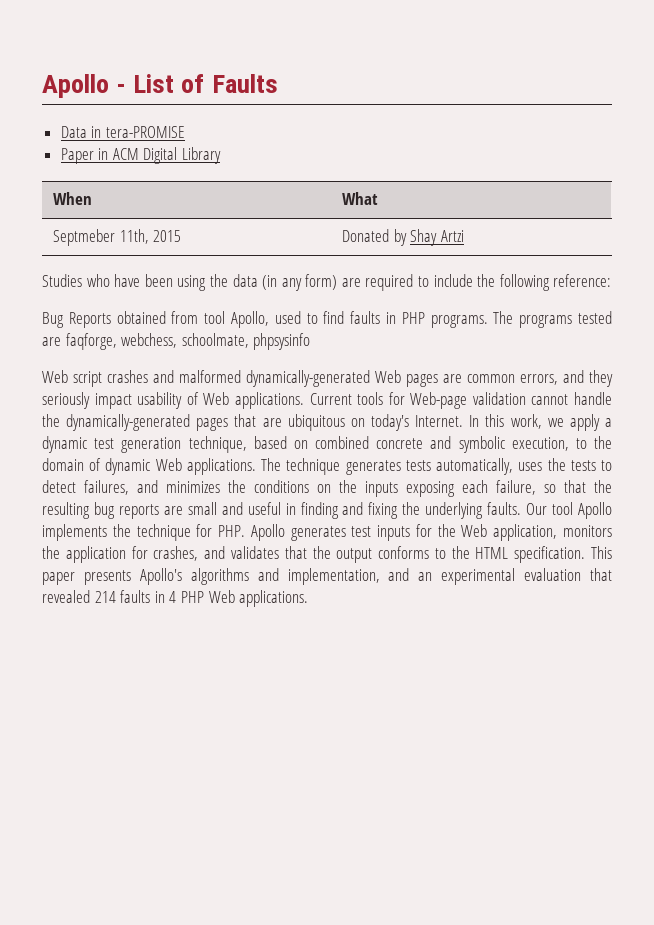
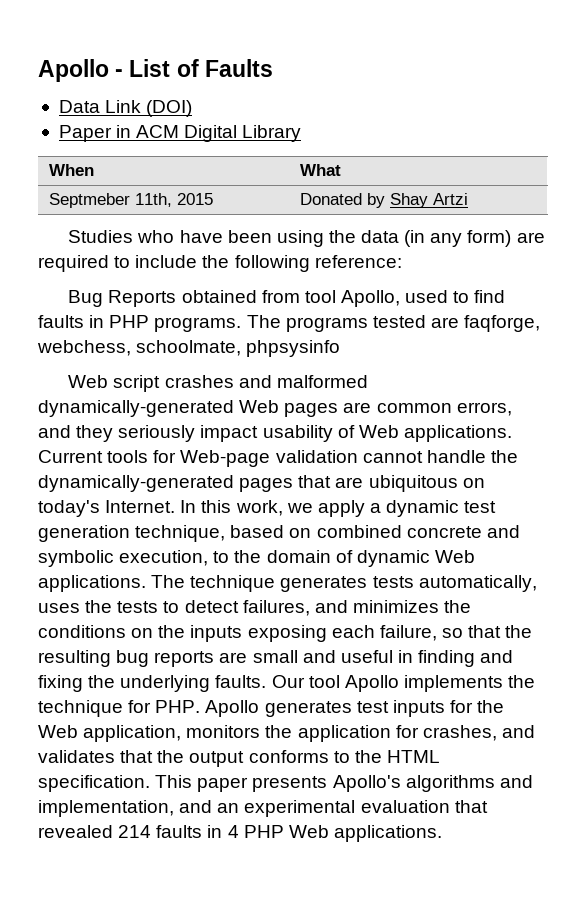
[91,126,185,138] in tera-PROMISE -> [105,100,193,117] Link (DOI)

